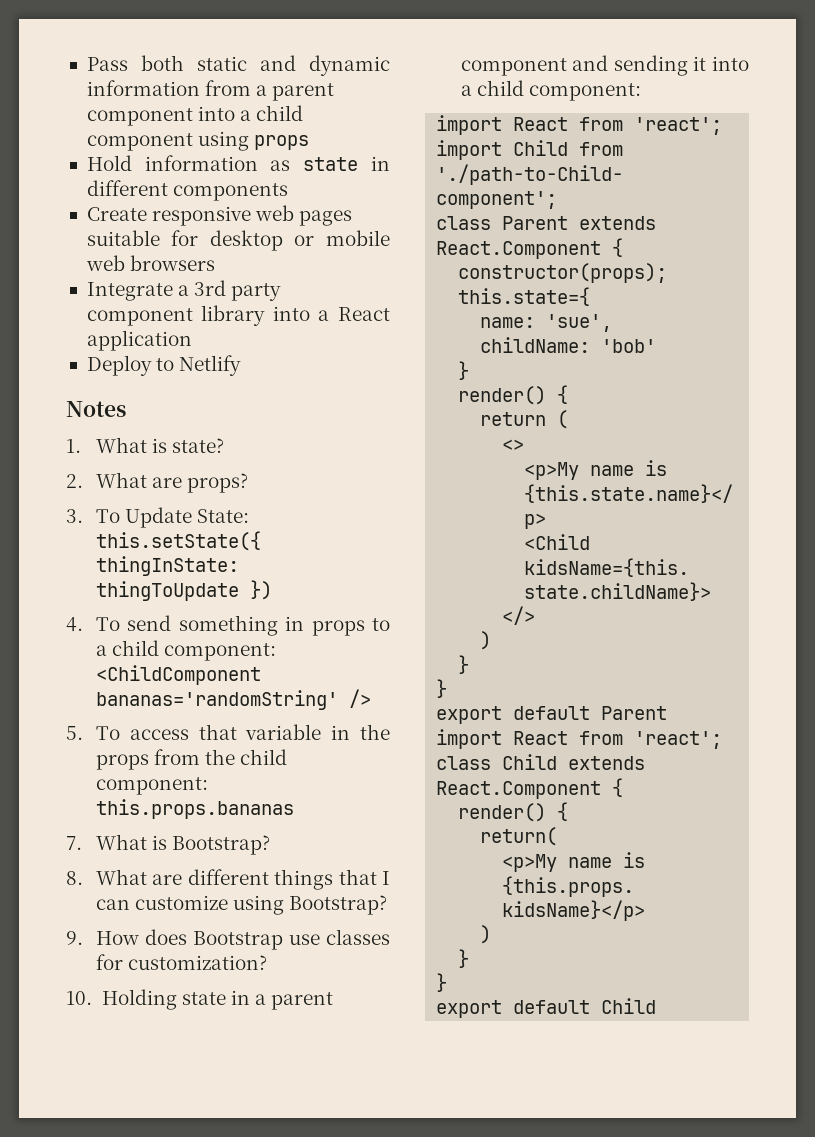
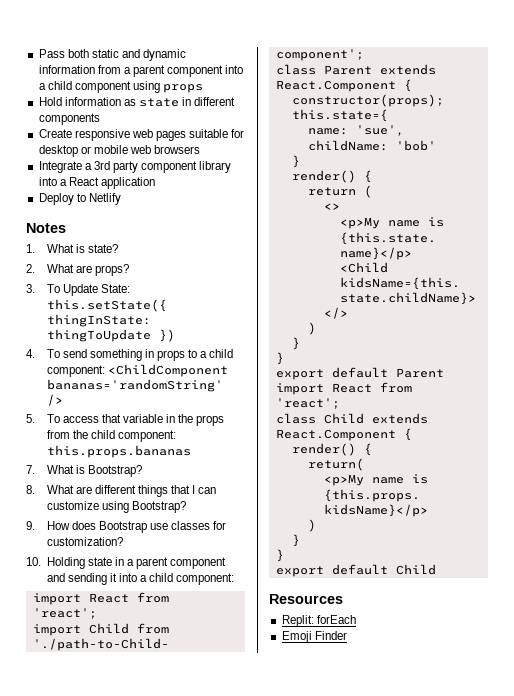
(657, 1006) none -> [269,594,343,604] [281,615,356,627] [281,631,347,643] // Resources // Replit: forEach // Emoji Finder

